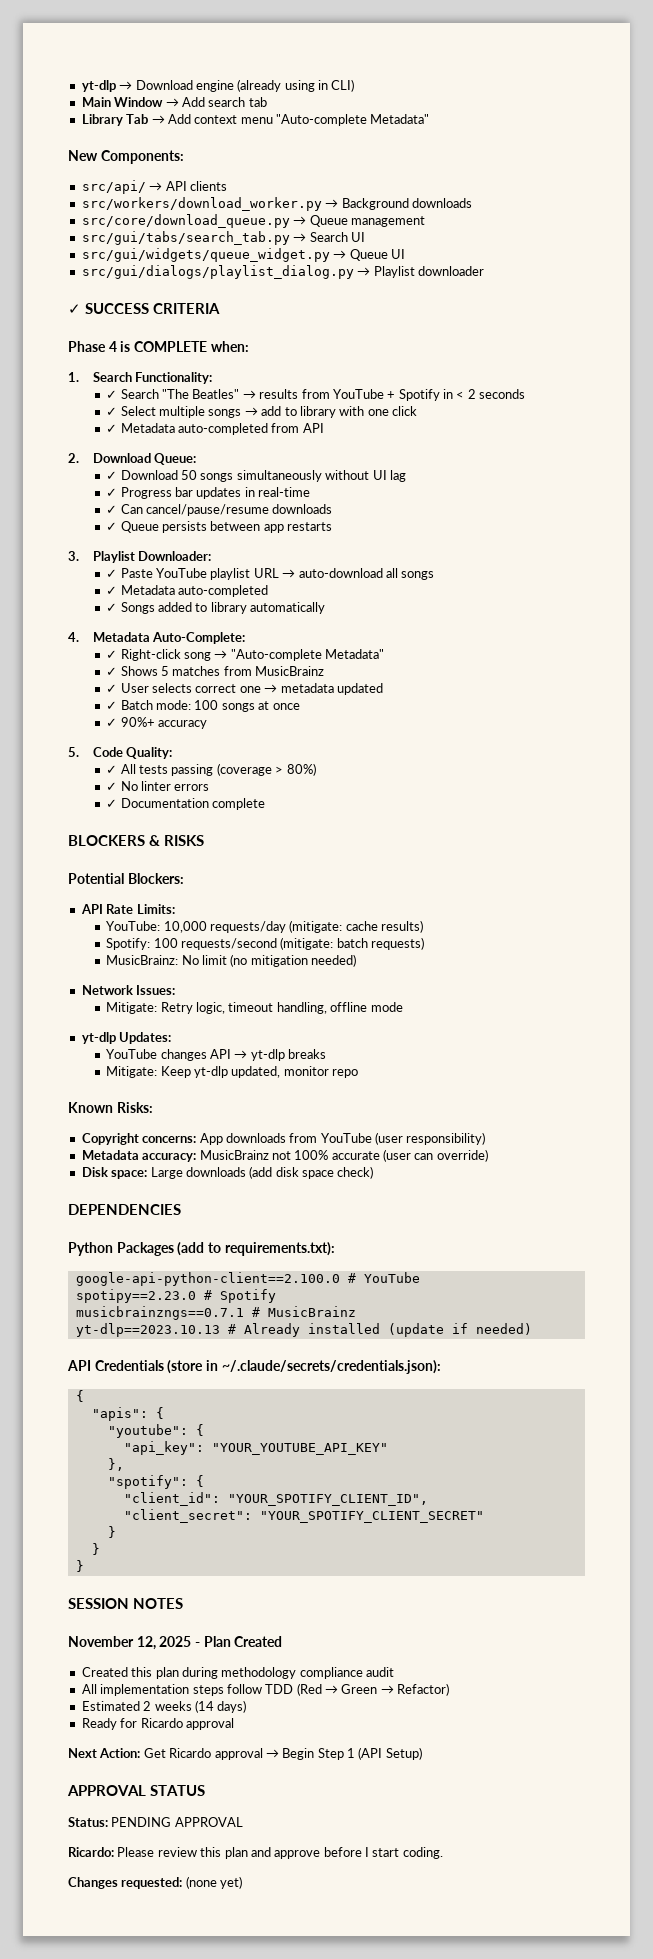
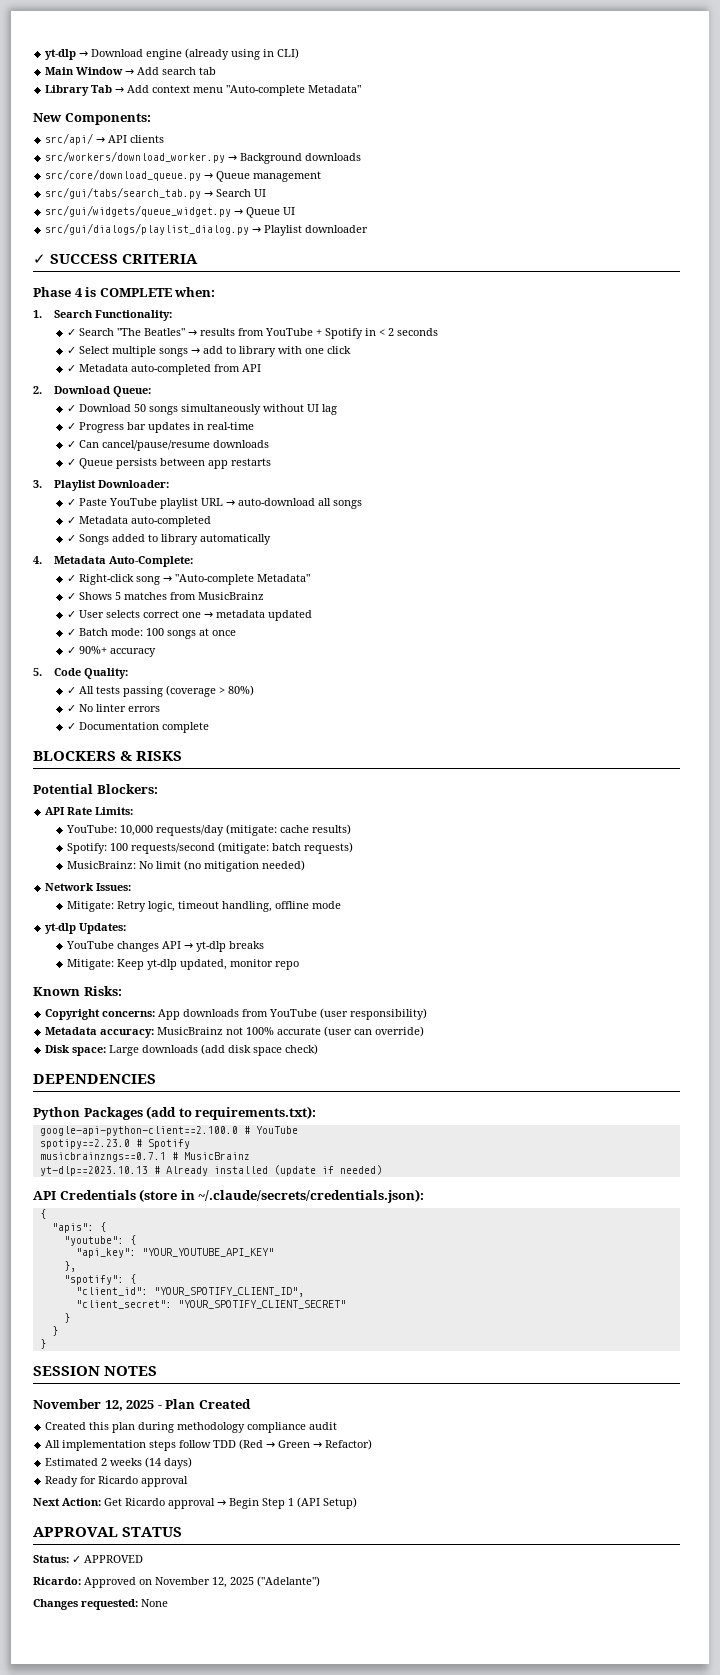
[111,1817,243,1827] PENDING APPROVAL -> [72,1555,143,1563] ✓ APPROVED
[117,1847,443,1859] Please review this plan and approve before I start coding. -> [84,1576,320,1588] Approved on November 12, 2025 ("Adelante")
[121,1876,243,1889] requested: (none yet) -> [81,1599,168,1610] requested: None

